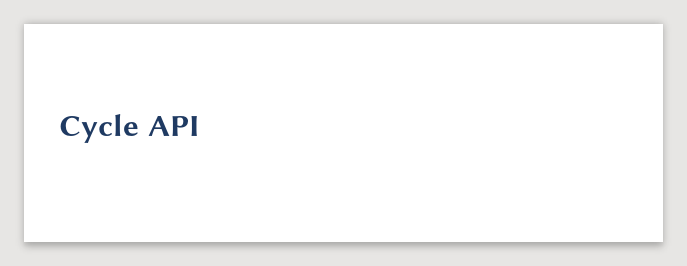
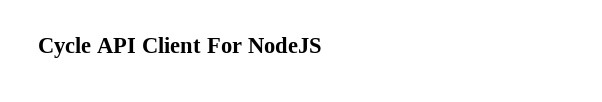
(199, 126) none -> [142,37,323,53] Client For NodeJS

